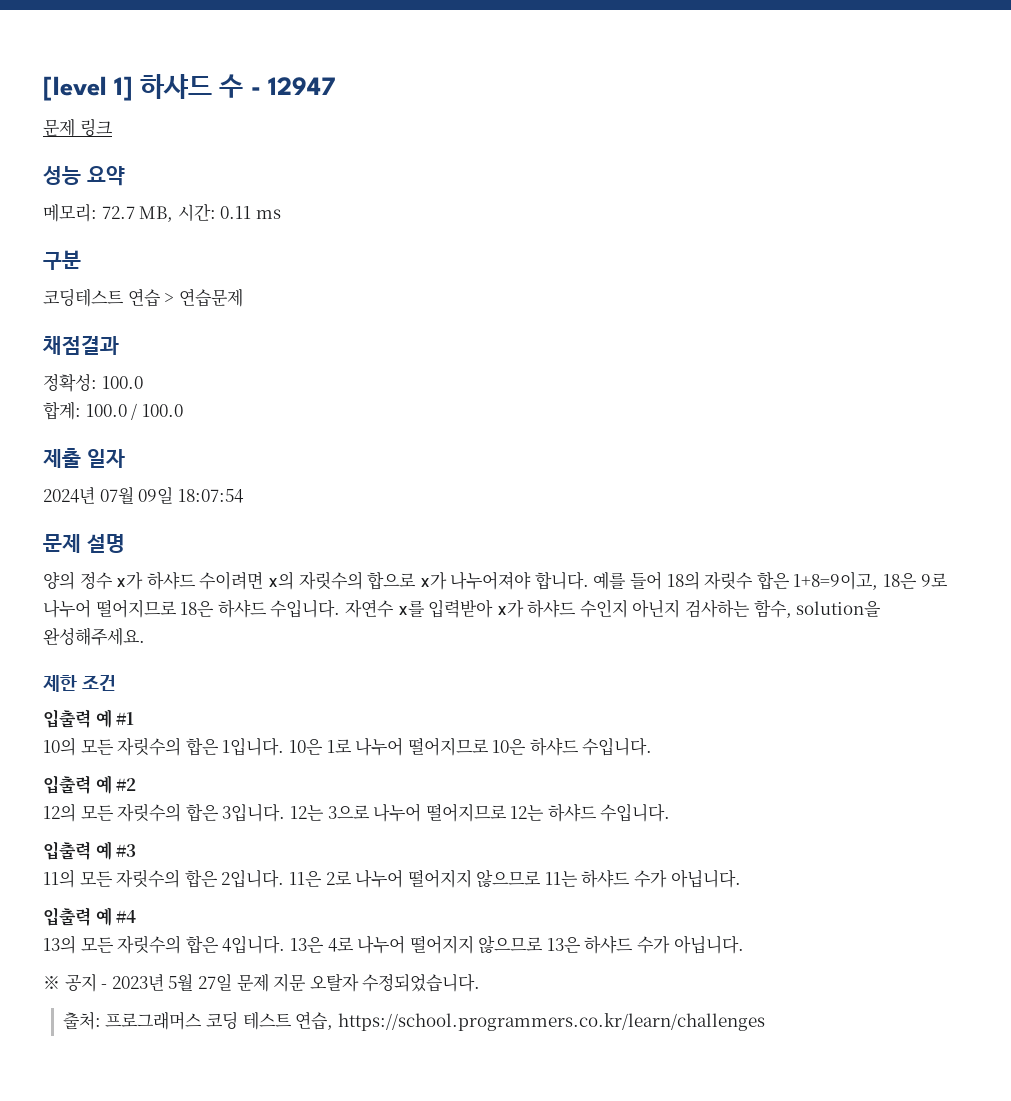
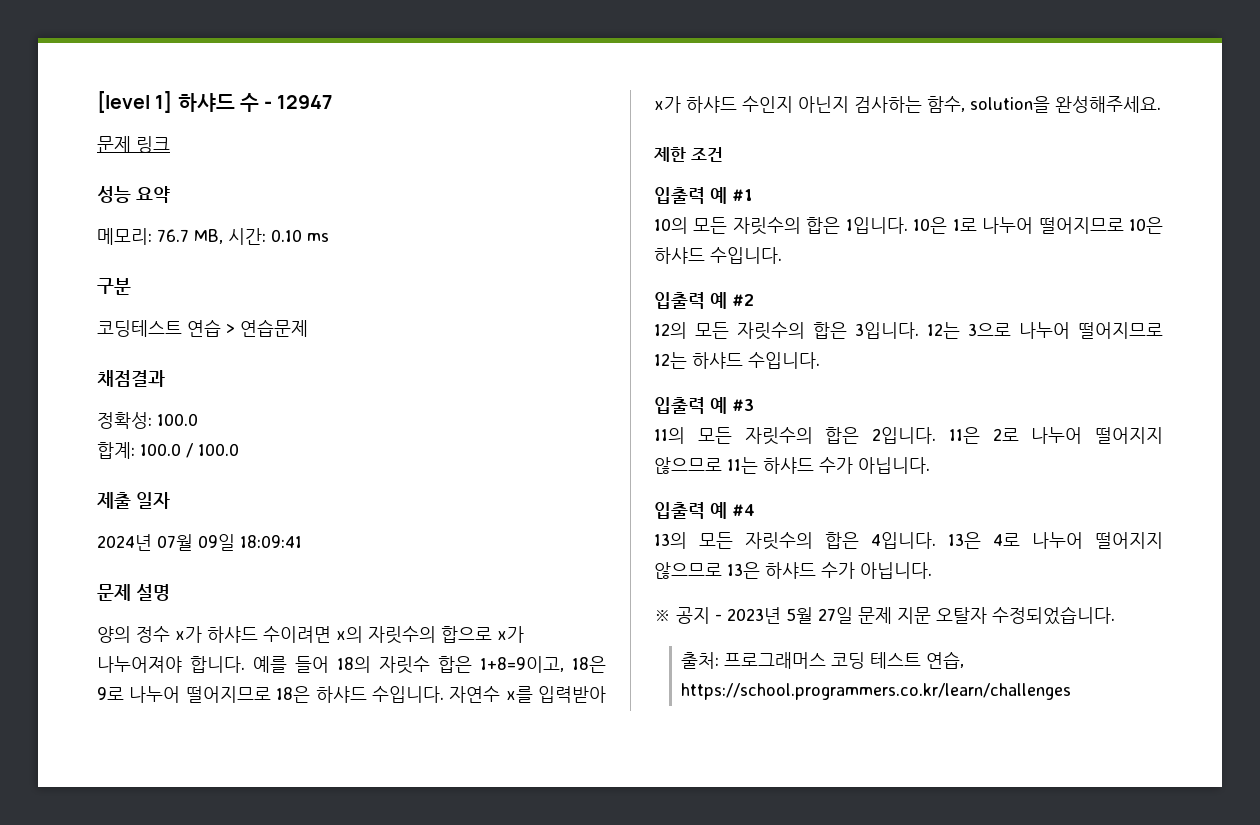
[101,206,135,219] 72.7 -> [157,229,189,242] 76.7
[220,206,252,219] 0.11 -> [271,229,302,242] 0.10
[177,489,244,503] 18:07:54 -> [240,535,302,548] 18:09:41

